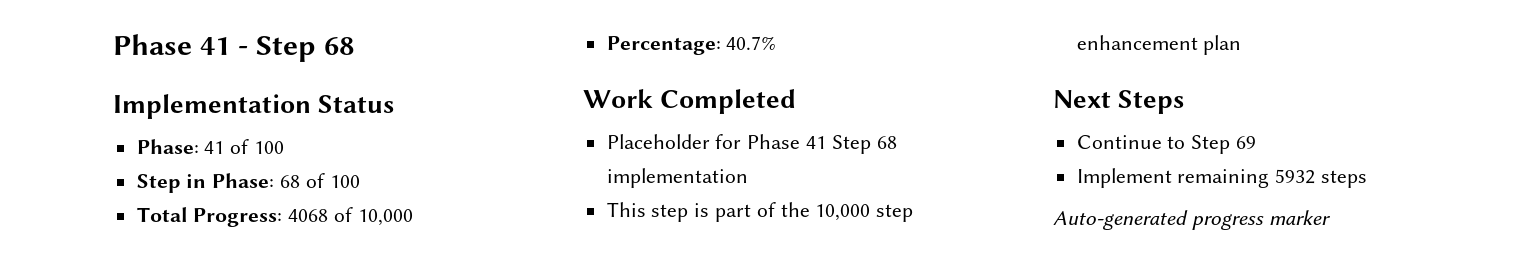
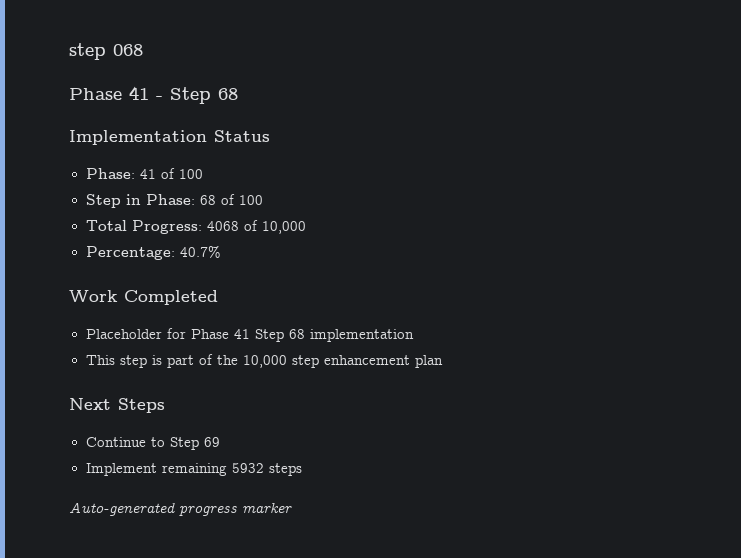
(113, 44) none -> [69,43,143,60] step 068 //

